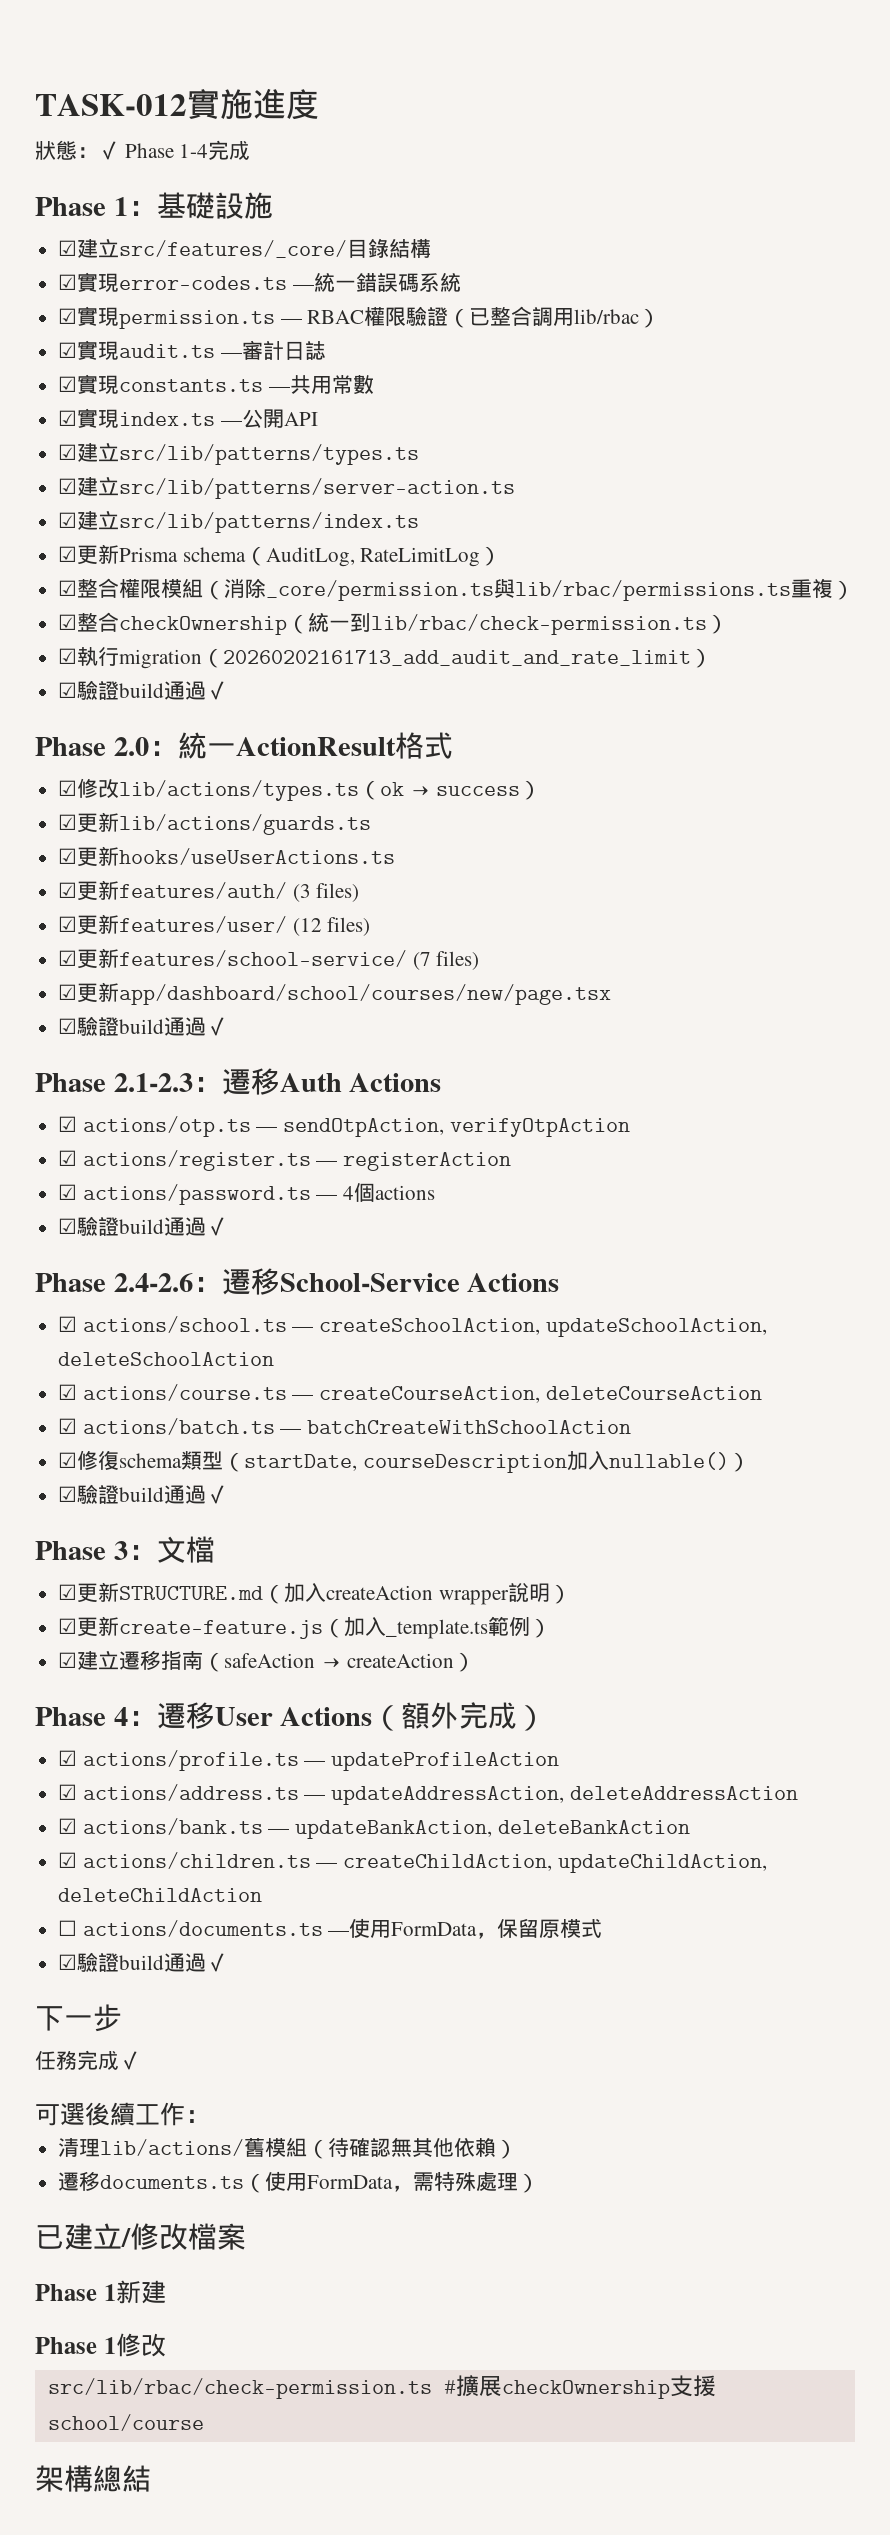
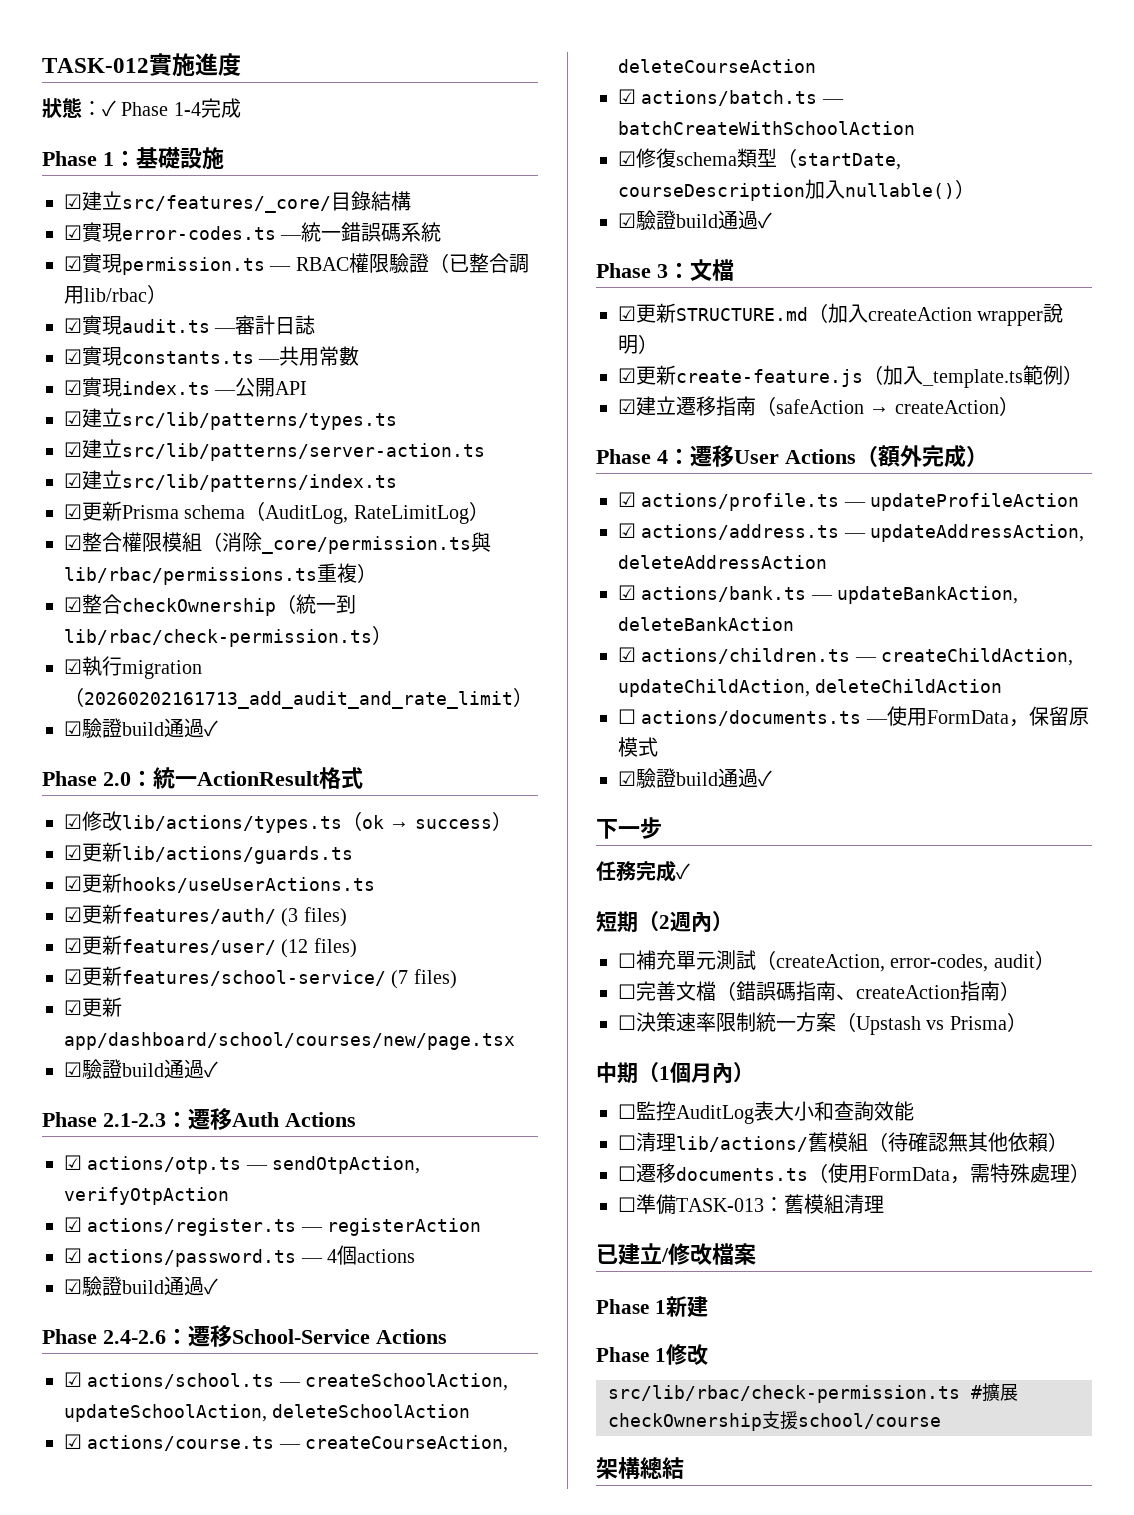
[35,2102,210,2126] 可選後續工作： // -> [596,911,733,933] [618,950,1055,972] [618,981,1020,1001] [618,1012,1027,1035] [596,1062,754,1084] [618,1101,914,1124] [618,1135,636,1150] 短期（2週內） // ☐補充單元測試（createAction, error-codes, audit） // ☐完善文檔（錯誤碼指南、createAction指南） // ☐決策速率限制統一方案（Upstash vs Prisma） // 中期（1個月內） // ☐監控AuditLog表大小和查詢效能 // ☐
(518, 2149) none -> [618,1166,636,1181] ☐
(540, 2183) none -> [618,1194,884,1215] // ☐準備TASK-013：舊模組清理

